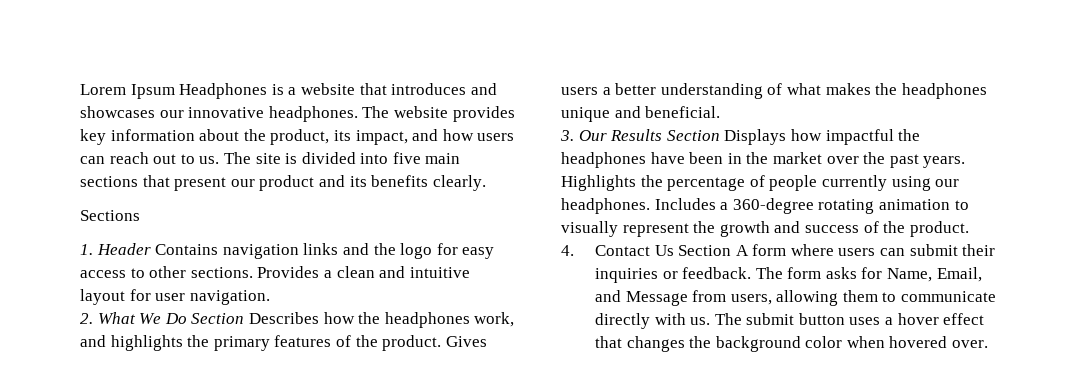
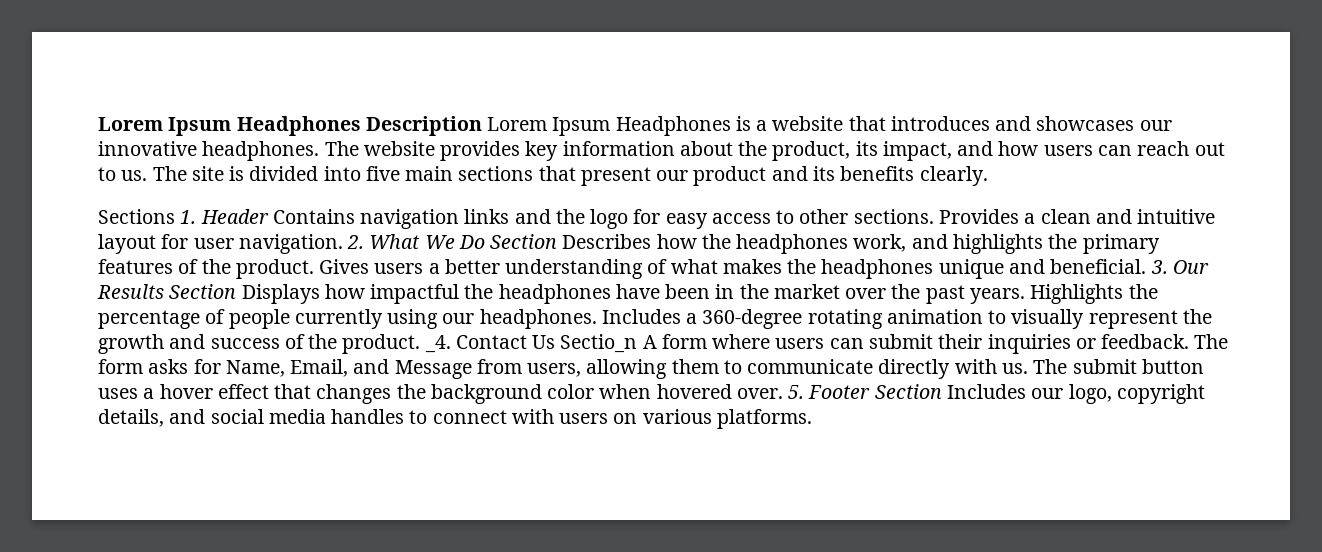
[80,83,268,99] Lorem Ipsum Headphones -> [98,116,731,136] Lorem Ipsum Headphones Description Lorem Ipsum Headphones
(140, 215) // -> (175, 216) none
(270, 297) // -> (343, 244) none
(721, 112) // -> (1147, 266) none
[561,245,574,256] // 4. -> [424,335,451,353] _4.
[678,245,732,256] Section -> [560,334,638,353] Sectio_n
(989, 344) none -> [788,384,1205,404] [98,409,812,429] 5. Footer Section Includes our logo, copyright details, and social media handles to connect with users on various platforms.

